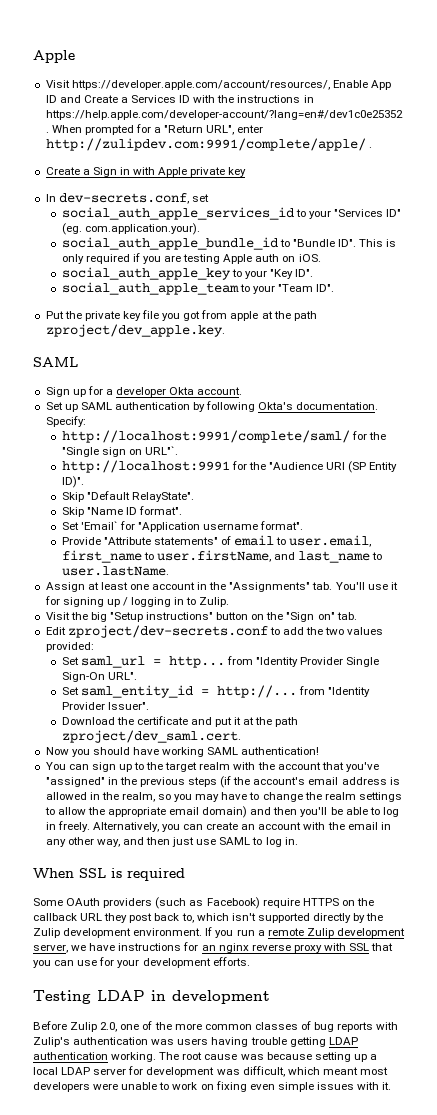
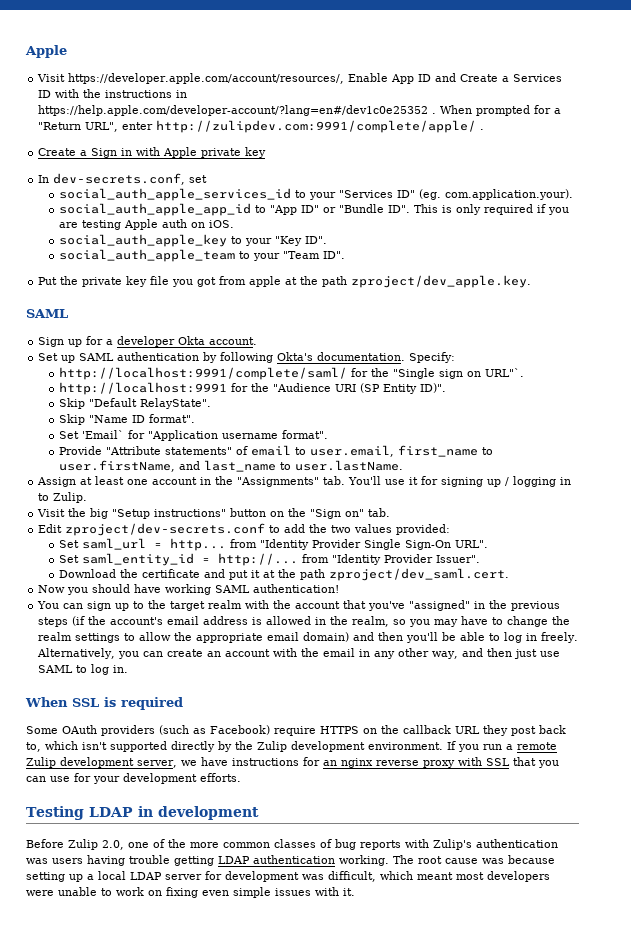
[61,237,290,250] social_auth_apple_bundle_id to -> [58,203,336,216] social_auth_apple_app_id to "App ID" or

